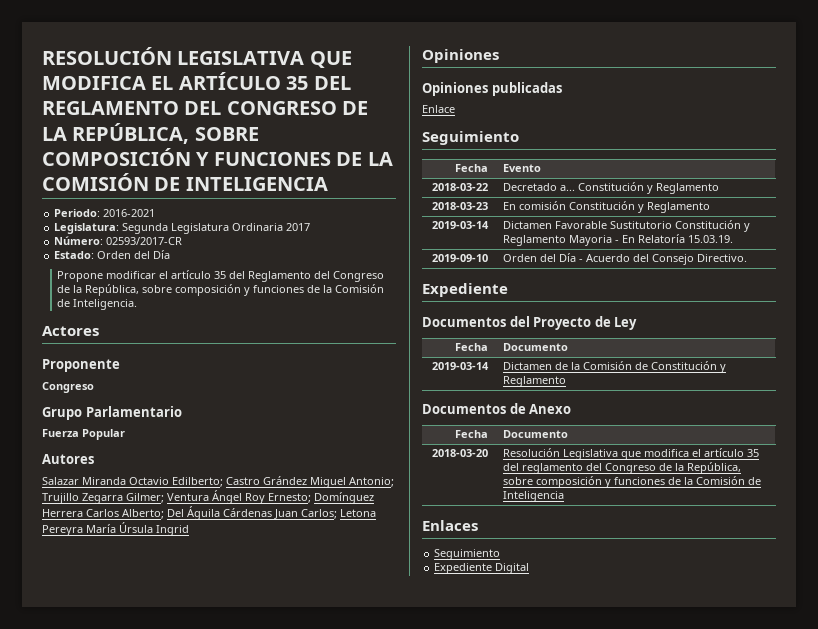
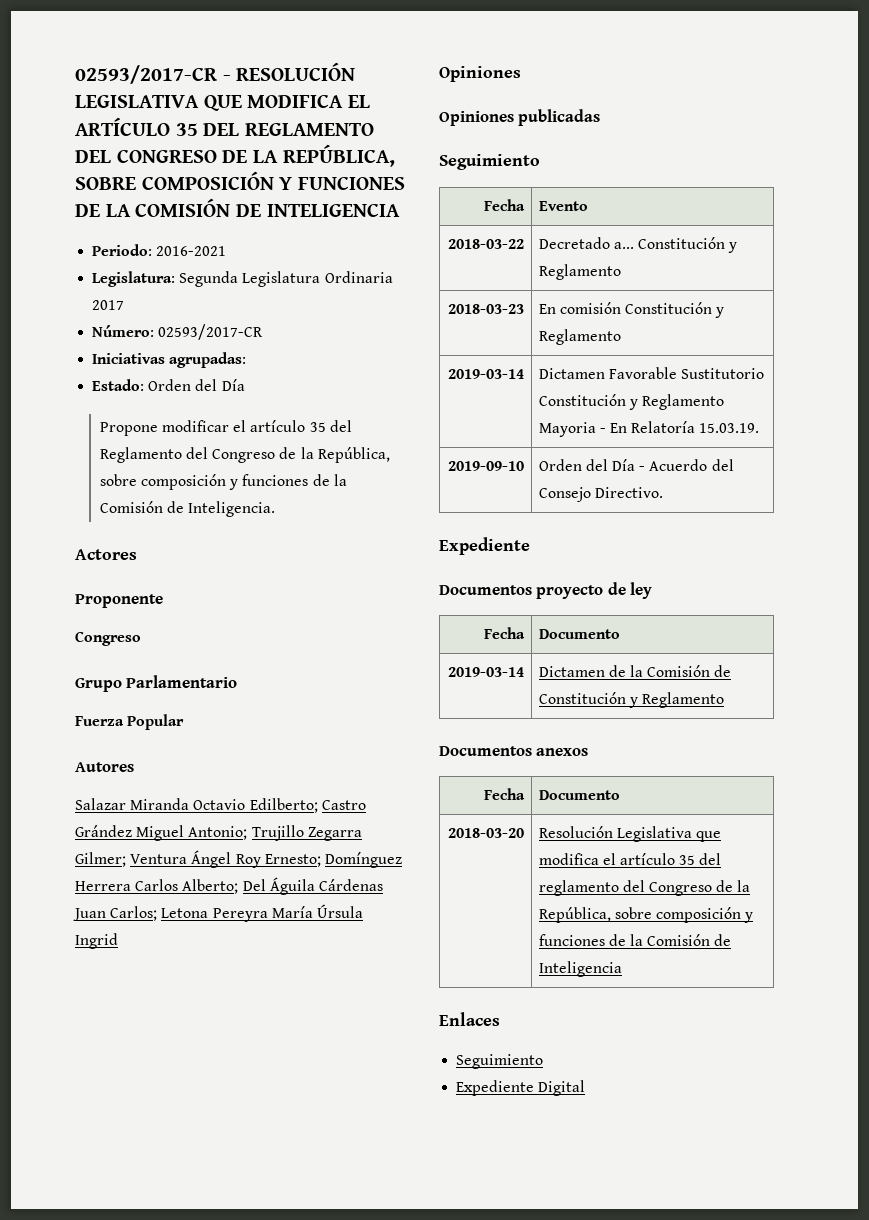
(42, 56) none -> [75,65,231,84] 02593/2017-CR -
(183, 241) none -> [92,352,247,368] // Iniciativas agrupadas:
[422,105,455,113] // Enlace -> (601, 117) none
[509,316,638,330] del Proyecto de Ley -> [536,582,653,599] proyecto de ley
[509,403,572,414] de Anexo -> [536,748,589,756] anexos

